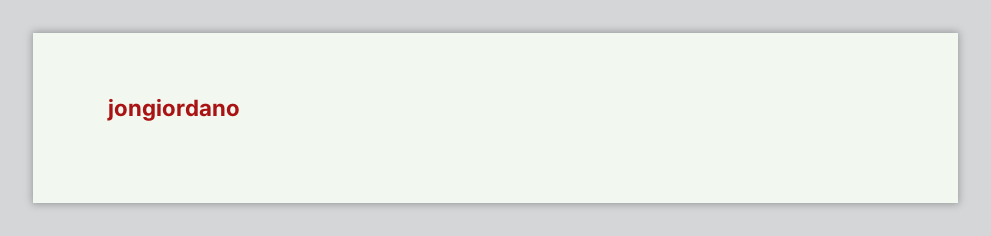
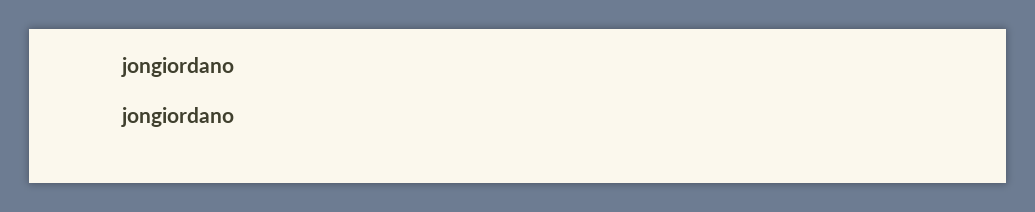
[107,98,240,121] jongiordano -> [121,57,234,77] [121,107,234,127] jongiordano // jongiordano

